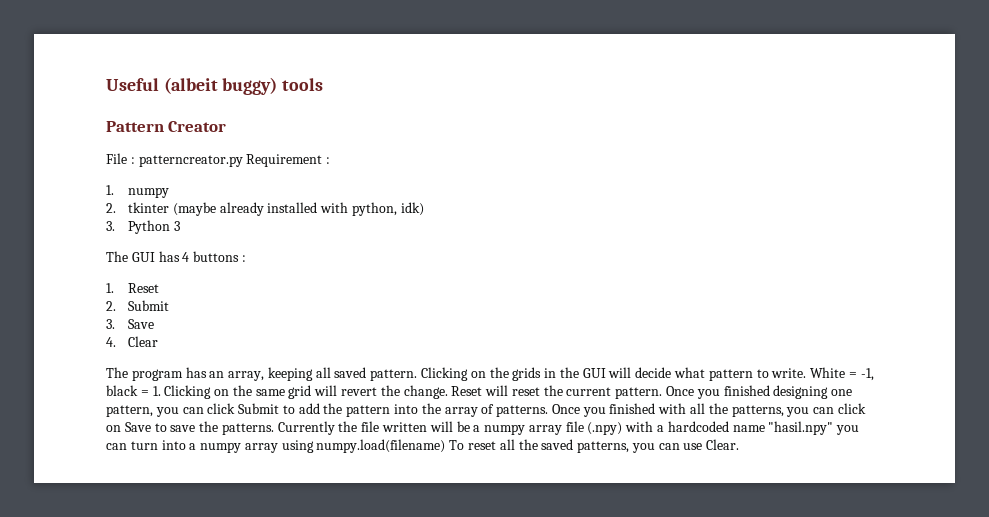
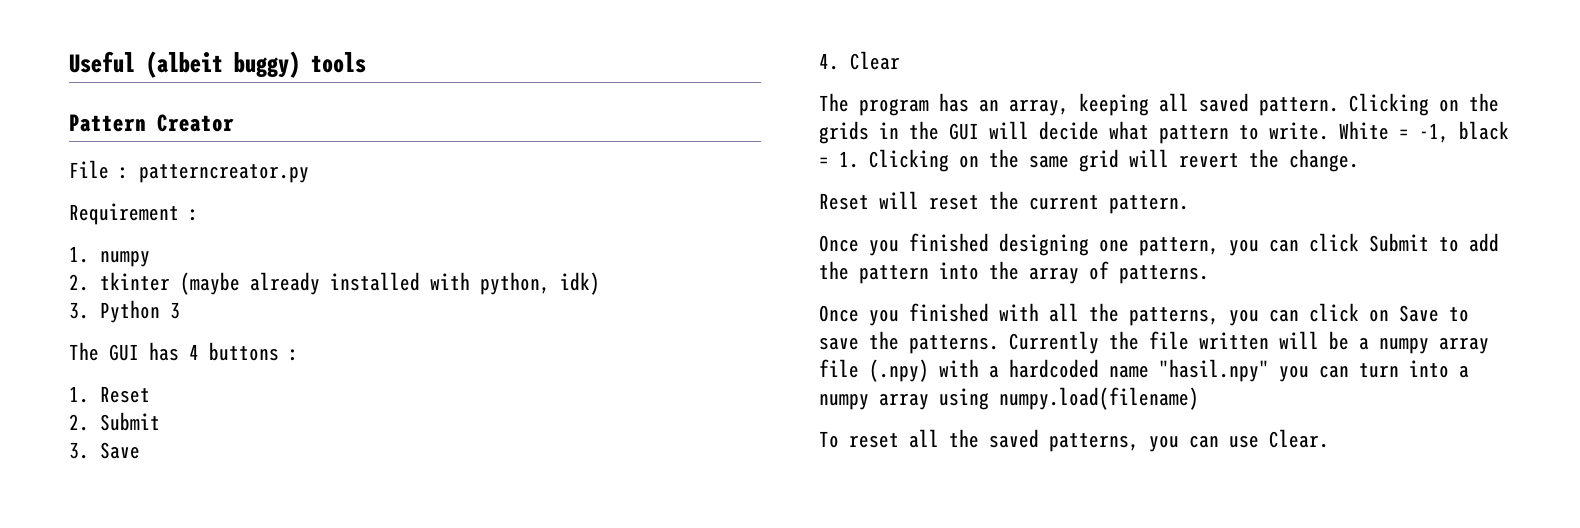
(243, 161) none -> (309, 173) //
(448, 392) none -> (1359, 160) //
(663, 393) none -> (1189, 204) //
(549, 411) none -> (1209, 274) //
(446, 446) none -> (1199, 398) //

